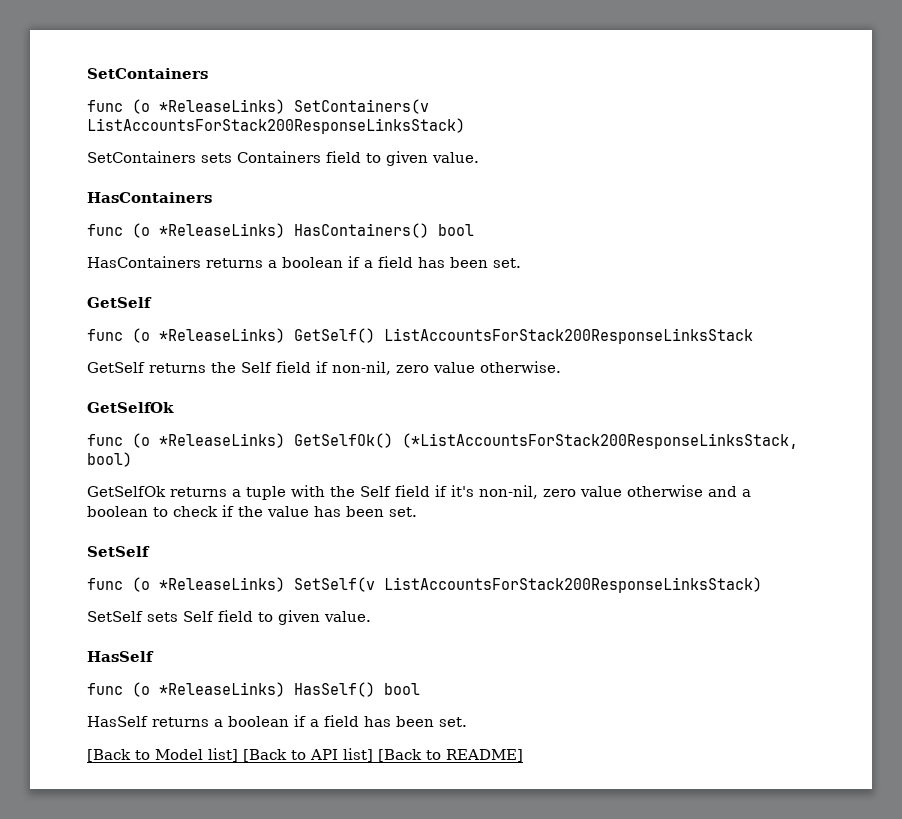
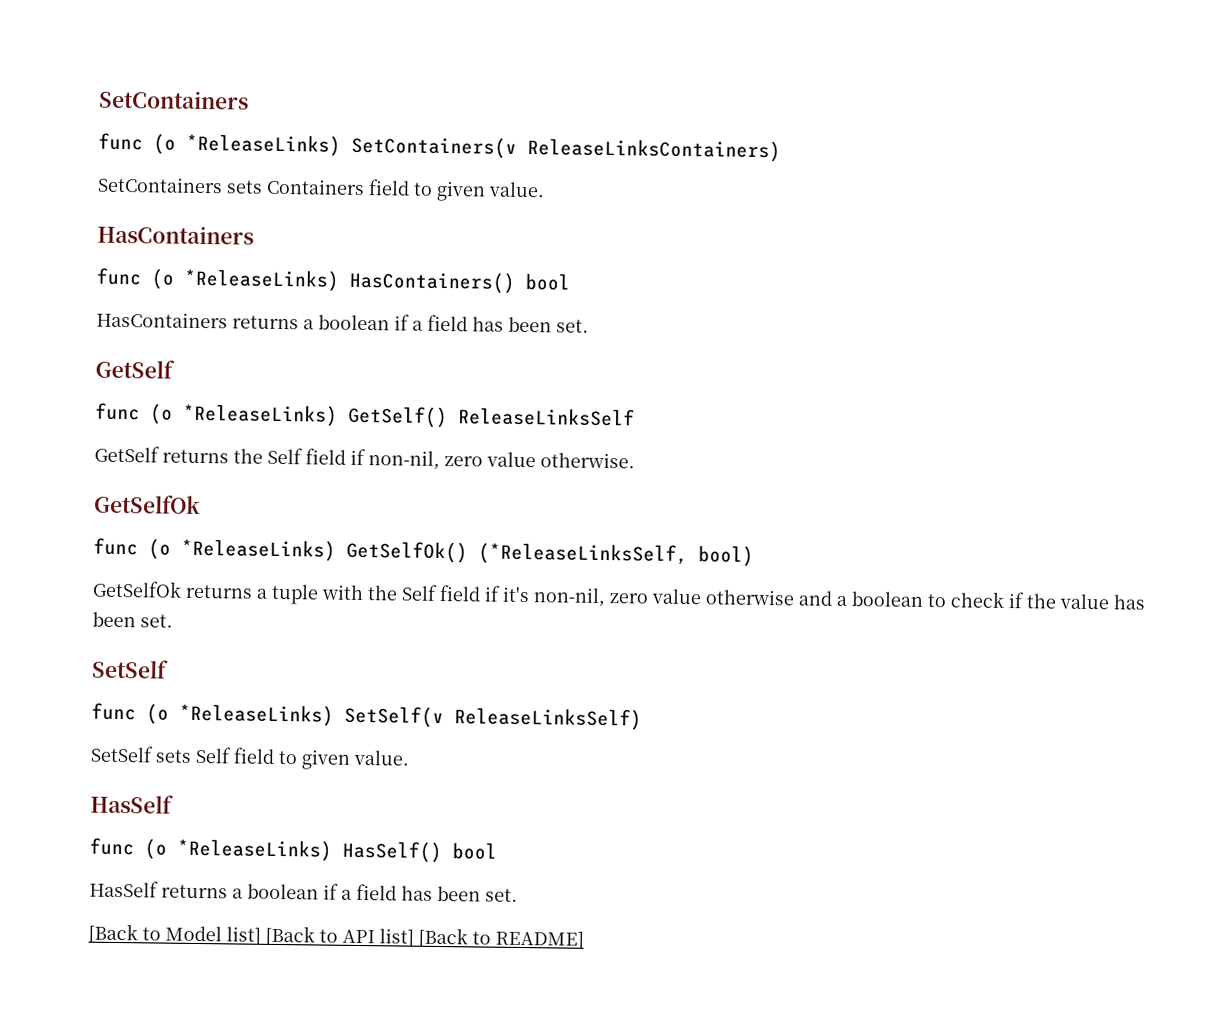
[87,118,465,134] ListAccountsForStack200ResponseLinksStack) -> [527,138,781,163] ReleaseLinksContainers)
[384,328,753,344] ListAccountsForStack200ResponseLinksStack -> [458,407,635,427] ReleaseLinksSelf
[402,433,798,449] (*ListAccountsForStack200ResponseLinksStack, -> [478,542,688,567] (*ReleaseLinksSelf,
[384,577,762,593] ListAccountsForStack200ResponseLinksStack) -> [454,707,642,731] ReleaseLinksSelf)

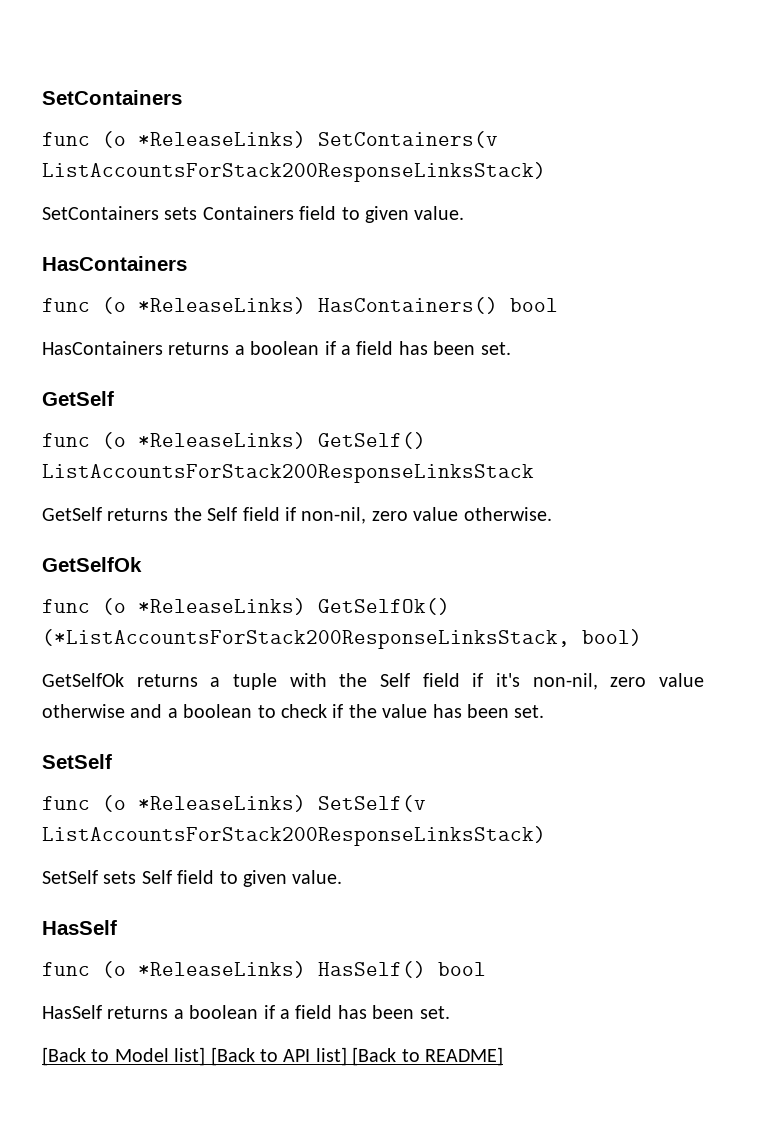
[527,138,781,163] ReleaseLinksContainers) -> [42,162,546,182] ListAccountsForStack200ResponseLinksStack)
[458,407,635,427] ReleaseLinksSelf -> [42,464,534,483] ListAccountsForStack200ResponseLinksStack
[478,542,688,567] (*ReleaseLinksSelf, -> [42,629,570,649] (*ListAccountsForStack200ResponseLinksStack,
[454,707,642,731] ReleaseLinksSelf) -> [42,826,546,846] ListAccountsForStack200ResponseLinksStack)

